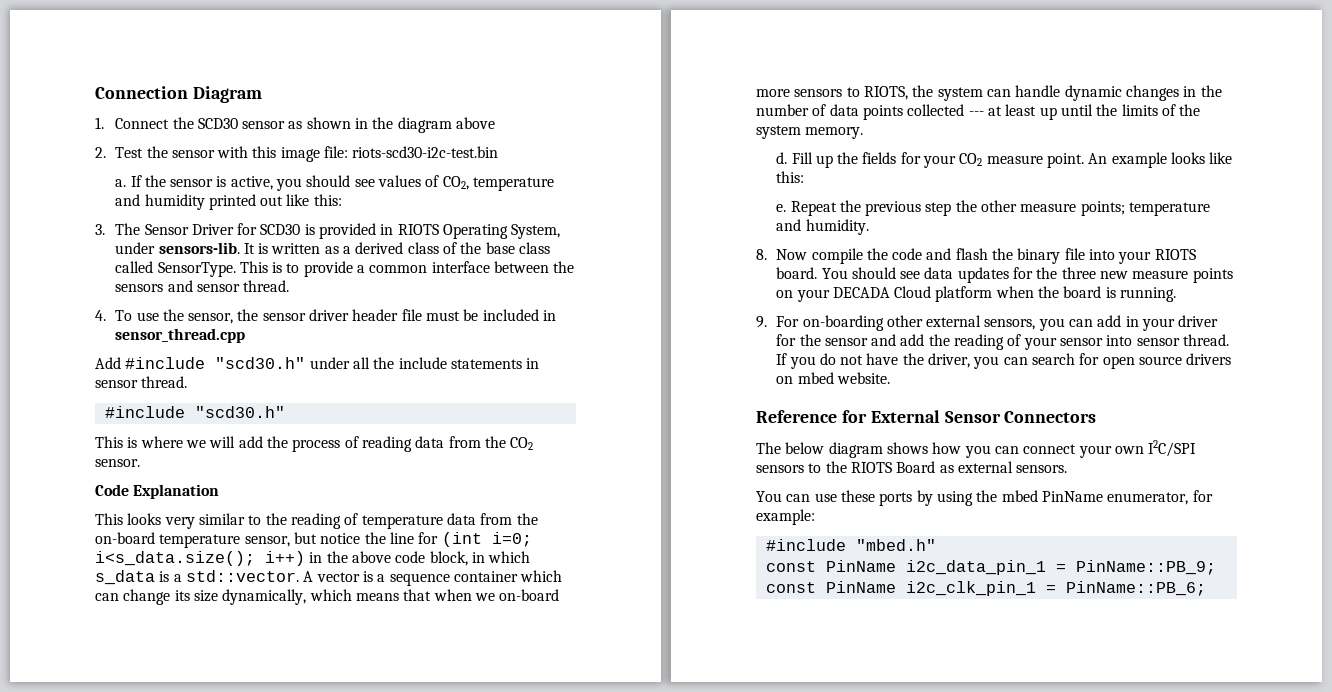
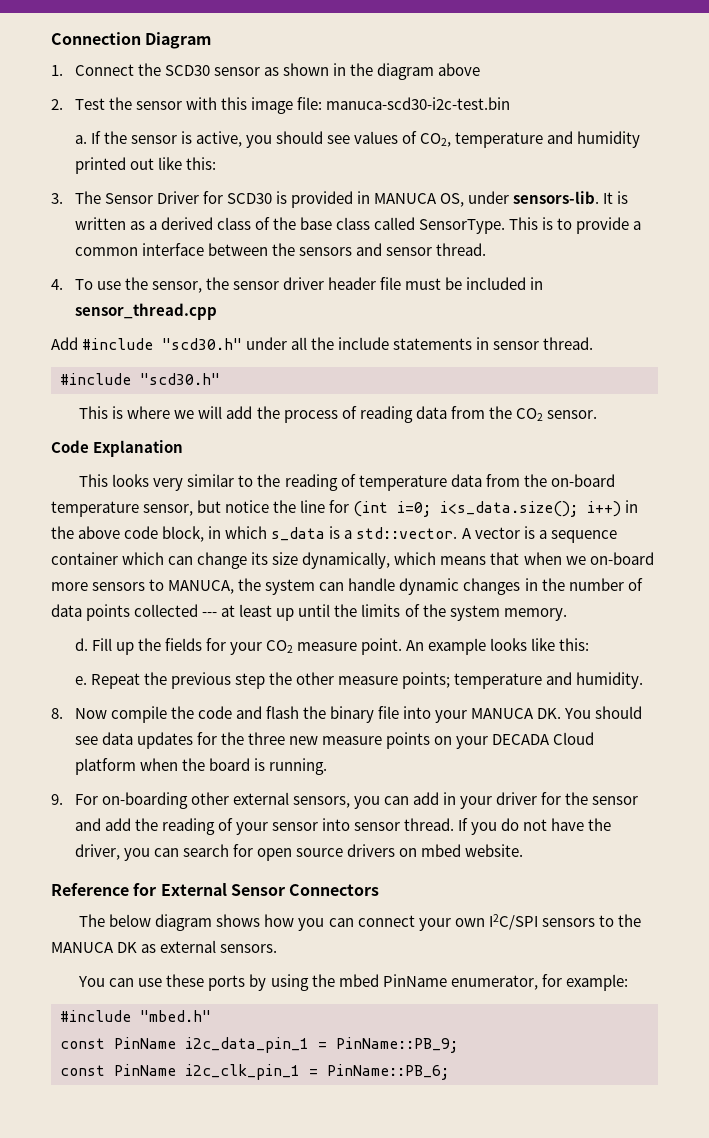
[352,146,499,158] riots-scd30-i2c-test.bin -> [326,97,511,110] manuca-scd30-i2c-test.bin
[397,224,561,239] RIOTS Operating System, -> [374,193,465,207] MANUCA OS,
[863,86,908,100] RIOTS, -> [168,580,235,594] MANUCA,
[1154,249,1196,260] [776,267,818,279] RIOTS board. -> [471,708,562,719] MANUCA DK.
[850,461,936,473] RIOTS Board -> [51,942,138,953] MANUCA DK

